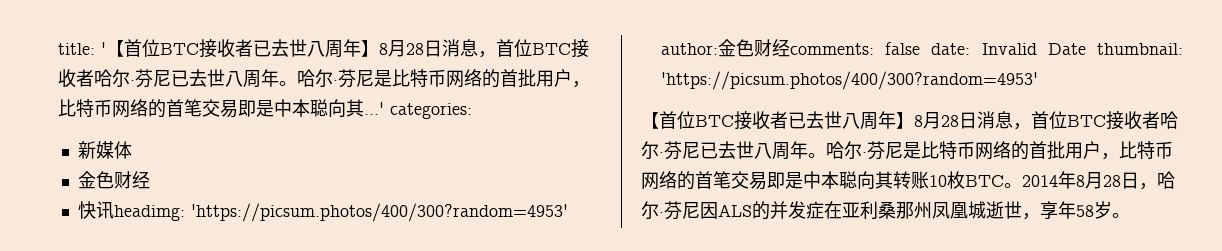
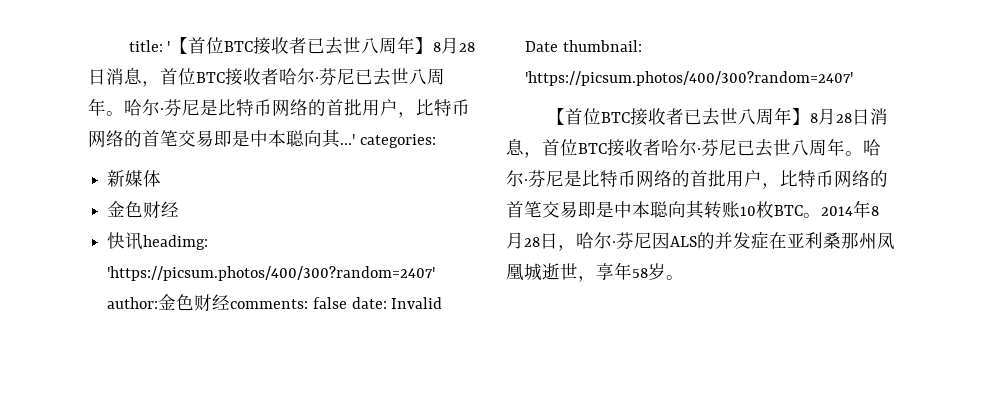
[190,203,568,222] 'https://picsum.photos/400/300?random=4953' -> [107,266,436,281] 'https://picsum.photos/400/300?random=2407'
[660,71,1038,90] 'https://picsum.photos/400/300?random=4953' -> [525,71,854,86] 'https://picsum.photos/400/300?random=2407'

